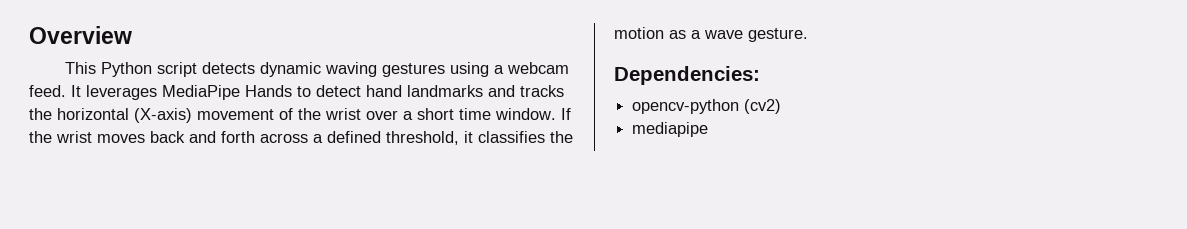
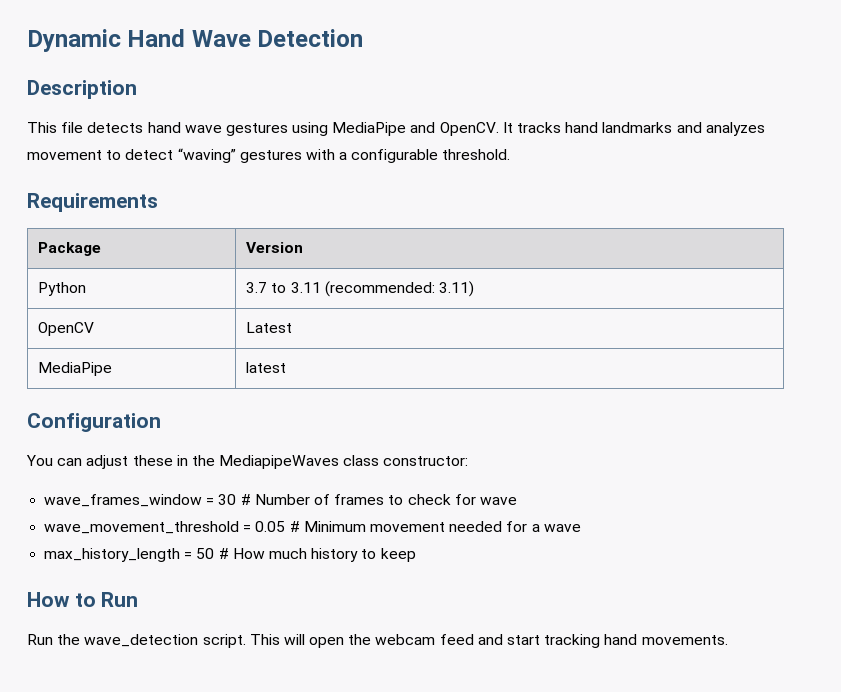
[29,26,132,44] [64,62,569,77] [29,85,564,100] [29,108,571,123] [29,131,573,145] [614,27,808,42] [614,66,760,85] [632,99,782,114] [632,122,709,137] Overview // This Python script detects dynamic waving gestures using a webcam feed. It leverages MediaPipe Hands to detect hand landmarks and tracks the horizontal (X-axis) movement of the wrist over a short time window. If the wrist moves back and forth across a defined threshold, it classifies the motion as a wave gesture. // Dependencies: // opencv-python (cv2) // mediapipe -> [27,29,364,52] [27,80,137,99] [27,122,765,136] [27,148,511,163] [27,193,158,212] [38,242,102,256] [246,242,304,253] [38,282,87,296] [246,281,474,297] [38,322,95,336] [246,322,293,333] [38,362,113,376] [246,362,287,373] [27,413,161,432] [26,455,469,469] [44,494,517,507] [44,521,581,534] [44,548,416,562] [27,592,139,607] [27,634,728,648] Dynamic Hand Wave Detection // Description // This file detects hand wave gestures using MediaPipe and OpenCV. It tracks hand landmarks and analyzes movement to detect “waving” gestures with a configurable threshold. // Requirements // Package | Version // Python | 3.7 to 3.11 (recommended: 3.11) // OpenCV | Latest // MediaPipe | latest // Configuration // You can adjust these in the MediapipeWaves class constructor: // wave_frames_window = 30 # Number of frames to check for wave // wave_movement_threshold = 0.05 # Minimum movement needed for a wave // max_history_length = 50 # How much history to keep // How to Run // Run the wave_detection script. This will open the webcam feed and start tracking hand movements.

